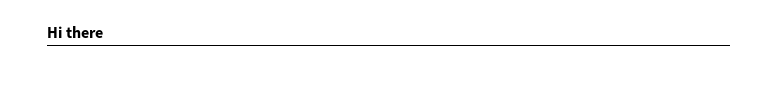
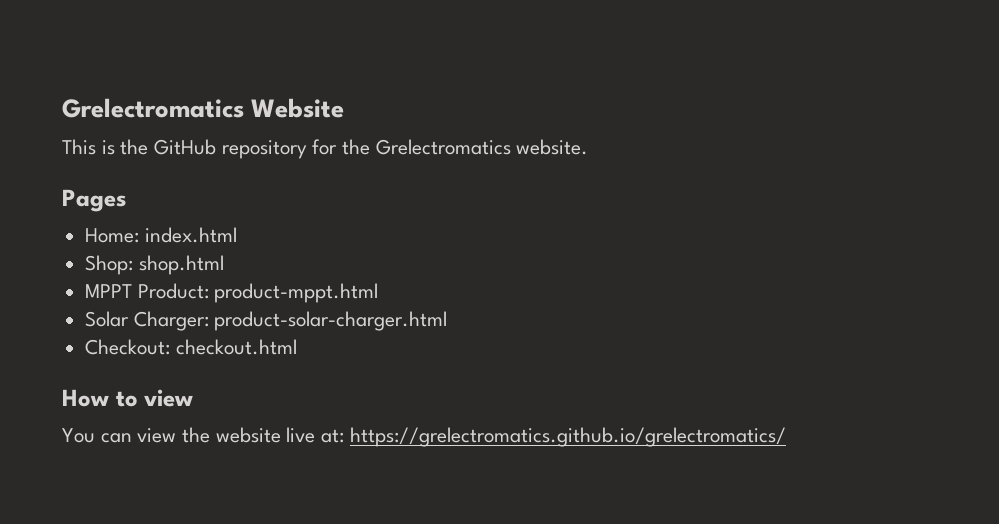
[47,26,104,38] Hi there -> [62,98,345,118] [62,139,589,159] [62,189,127,212] [85,227,237,243] [85,255,224,275] [85,283,379,303] [85,311,448,331] [85,339,297,355] [62,389,194,407] [62,427,786,447] Grelectromatics Website // This is the GitHub repository for the Grelectromatics website. // Pages // Home: index.html // Shop: shop.html // MPPT Product: product-mppt.html // Solar Charger: product-solar-charger.html // Checkout: checkout.html // How to view // You can view the website live at: https://grelectromatics.github.io/grelectromatics/

